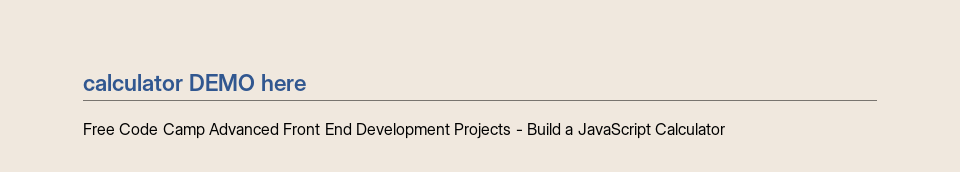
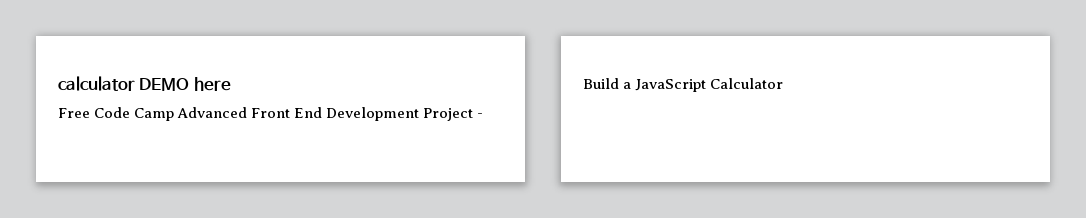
[454,123,512,139] Projects -> [423,108,474,121] Project

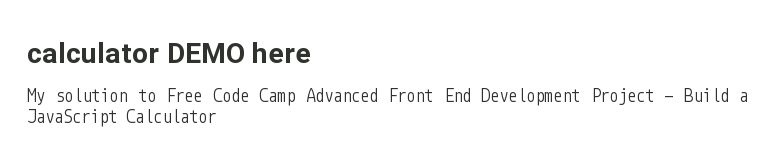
(231, 84) none -> [27,88,156,105] My solution to

